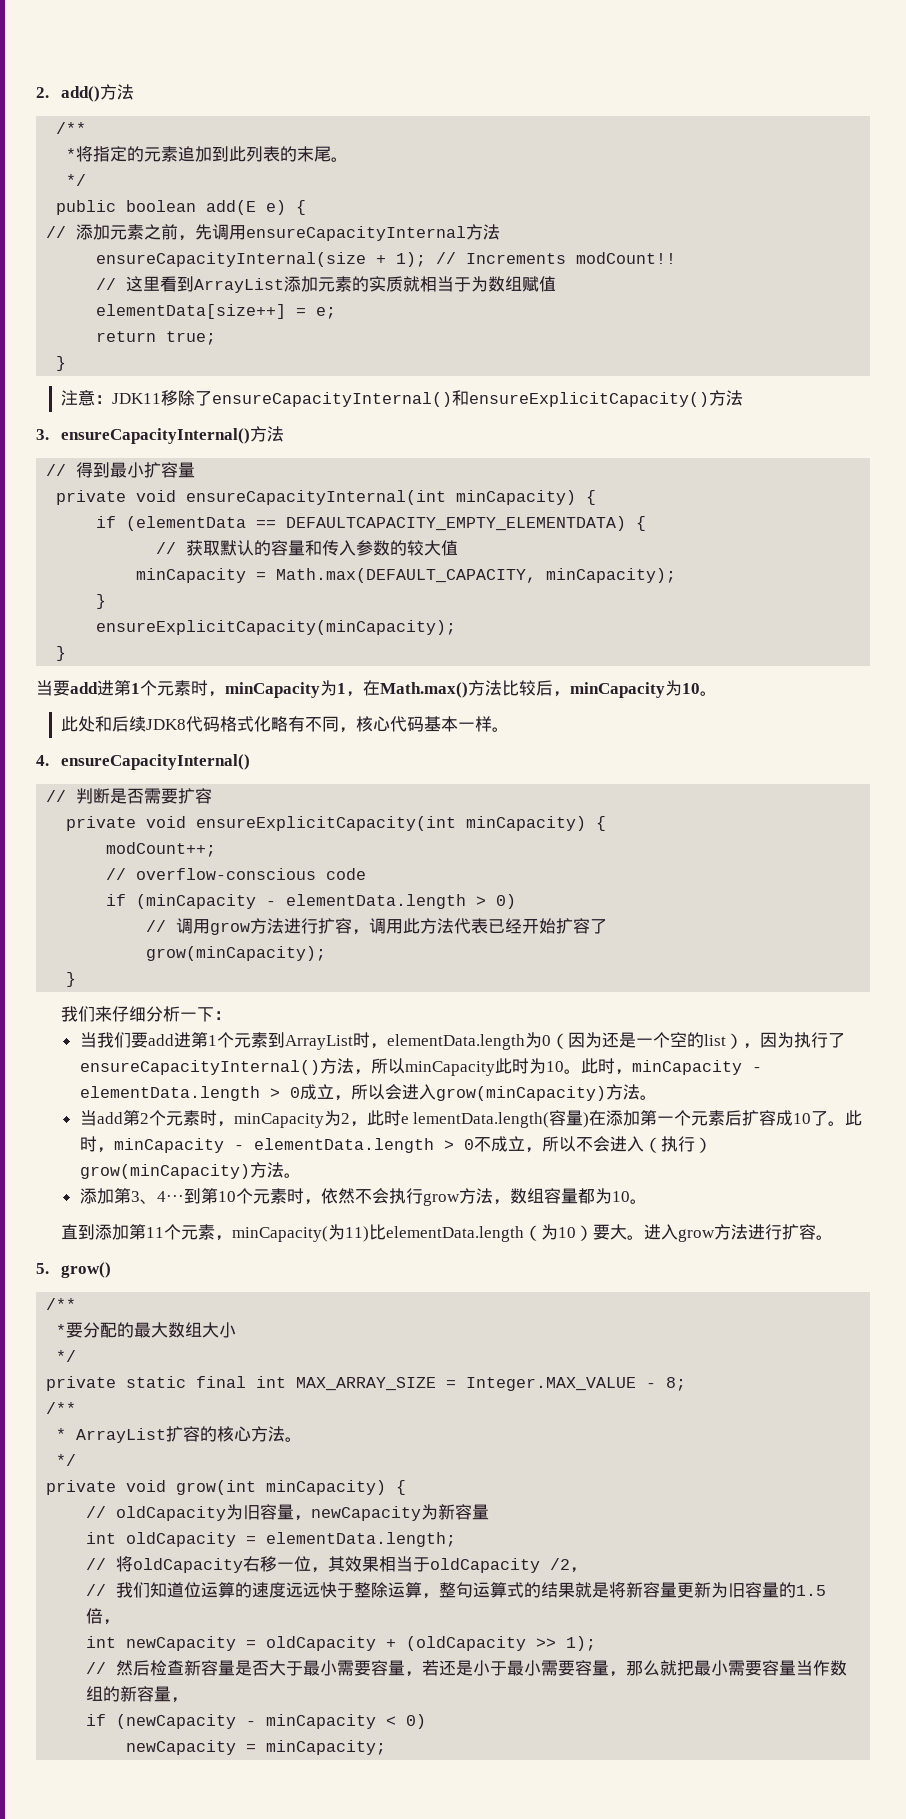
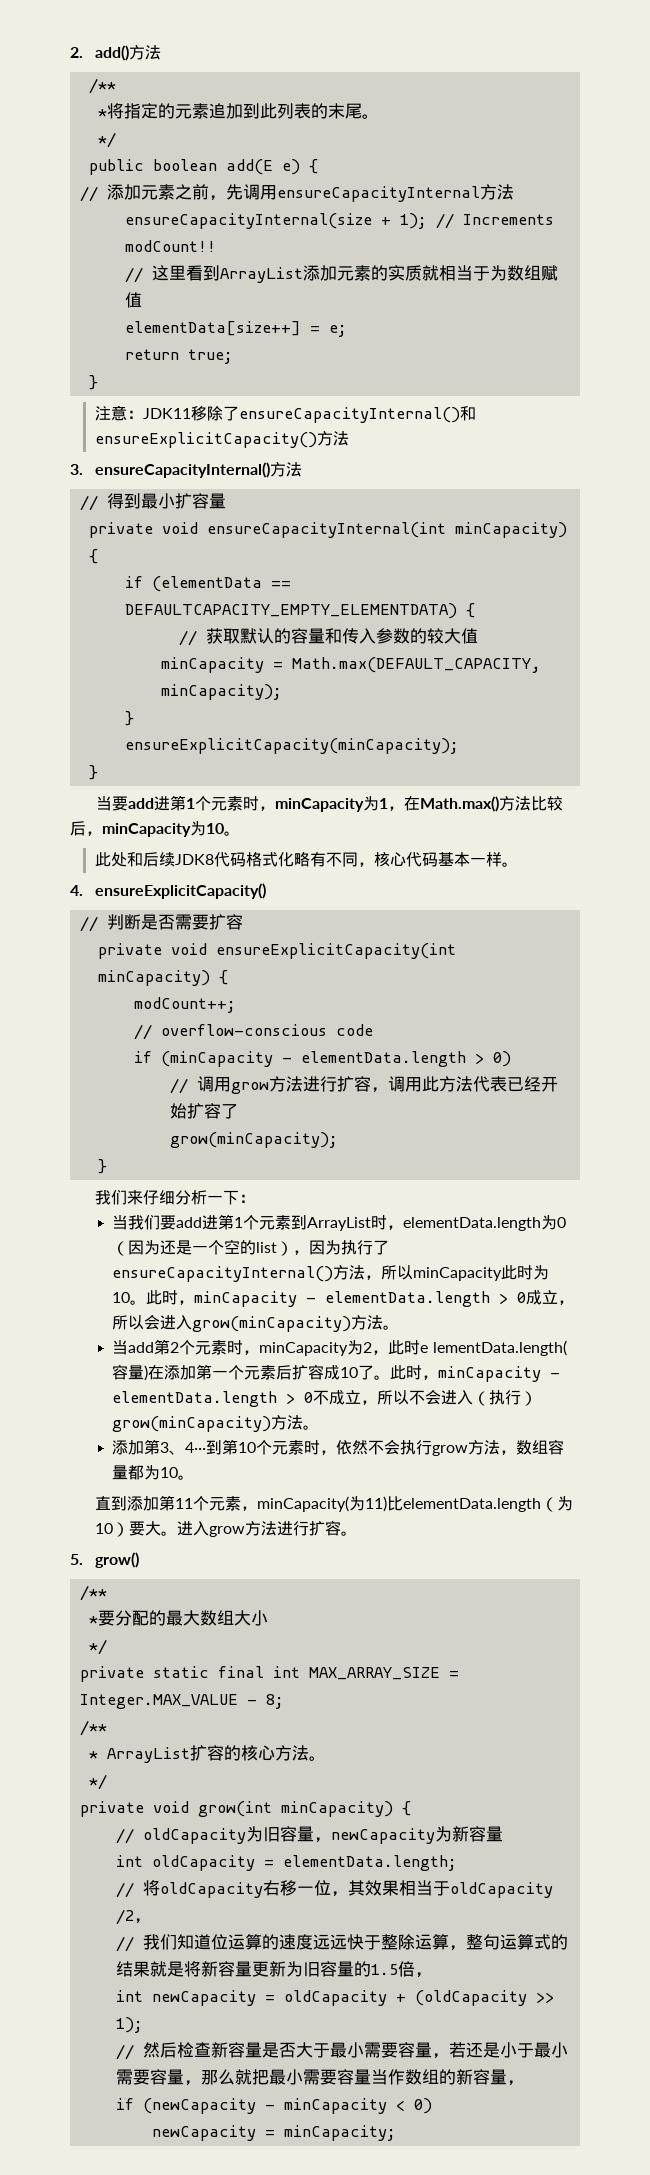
[61,754,251,770] ensureCapacityInternal() -> [94,883,266,899] ensureExplicitCapacity()

